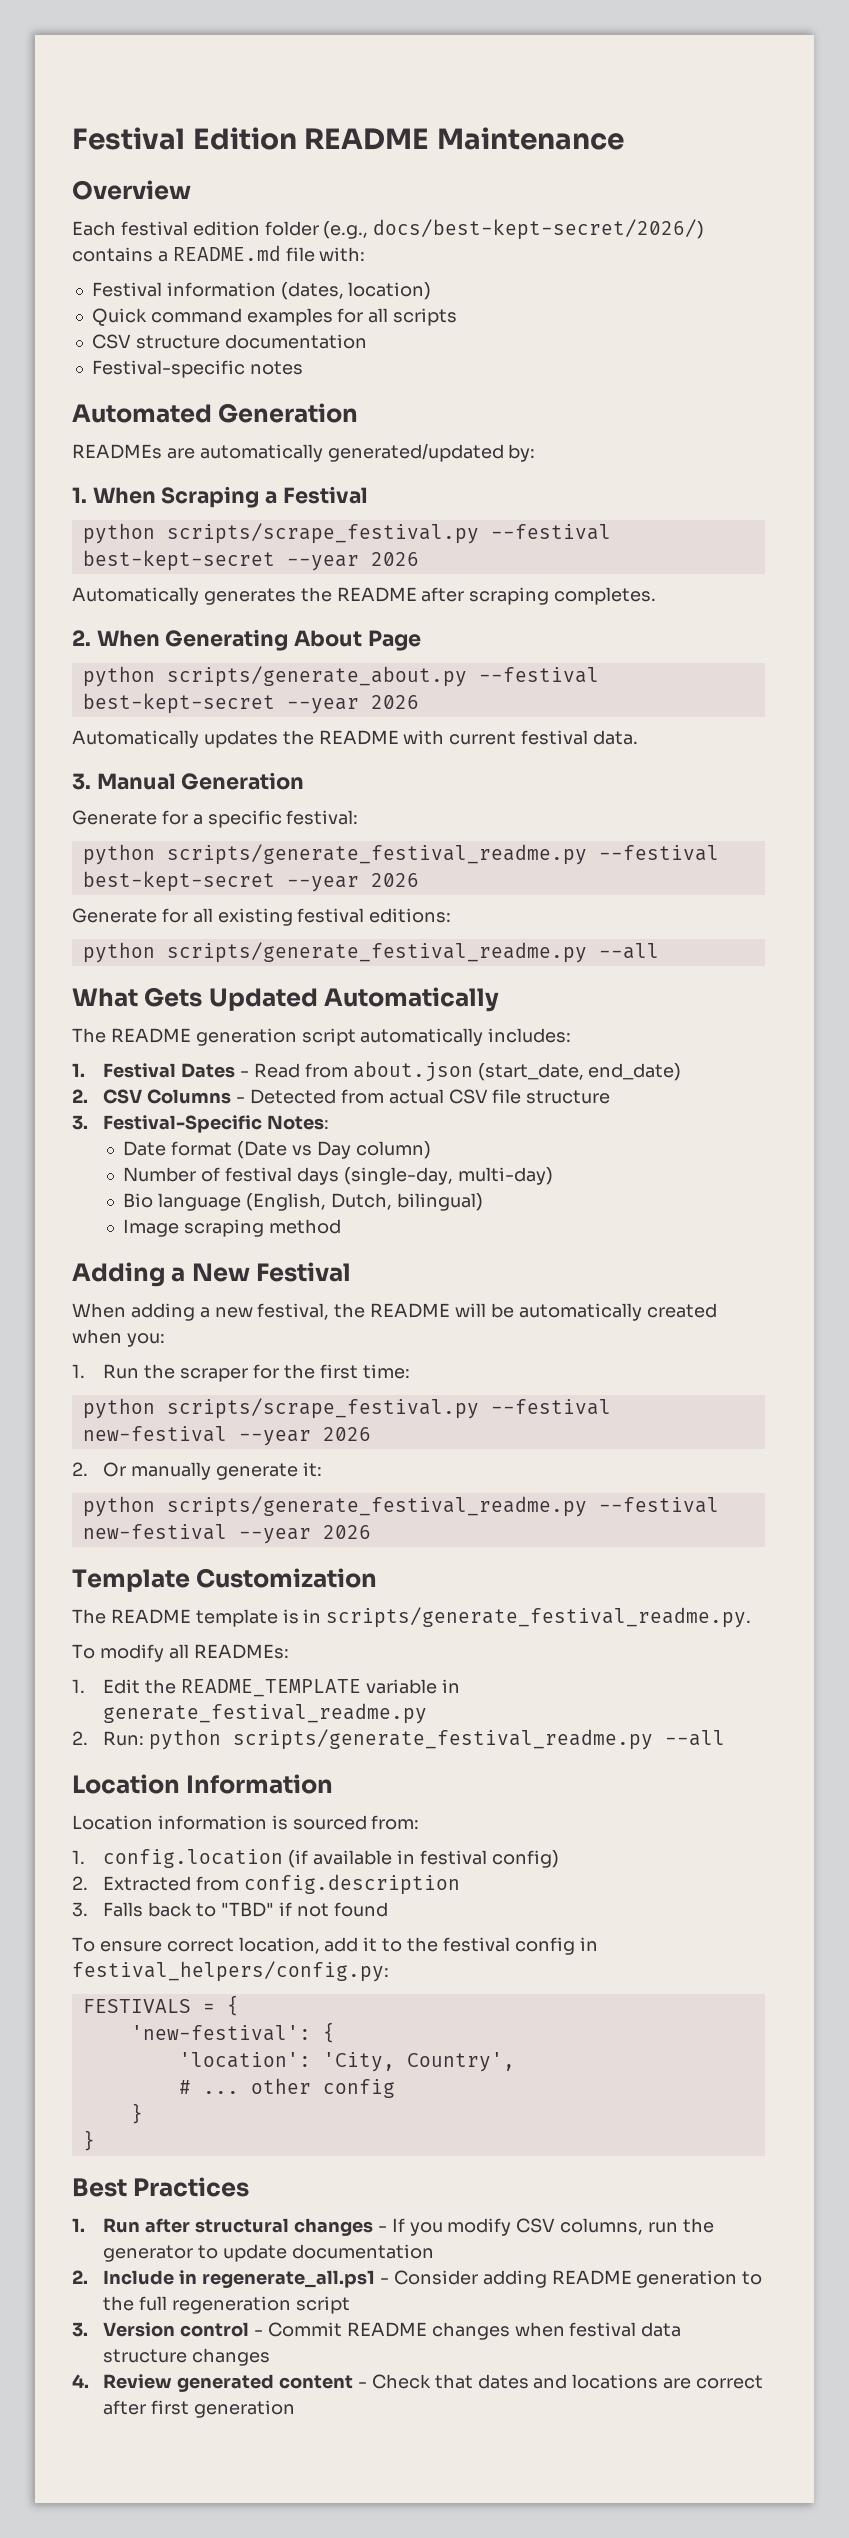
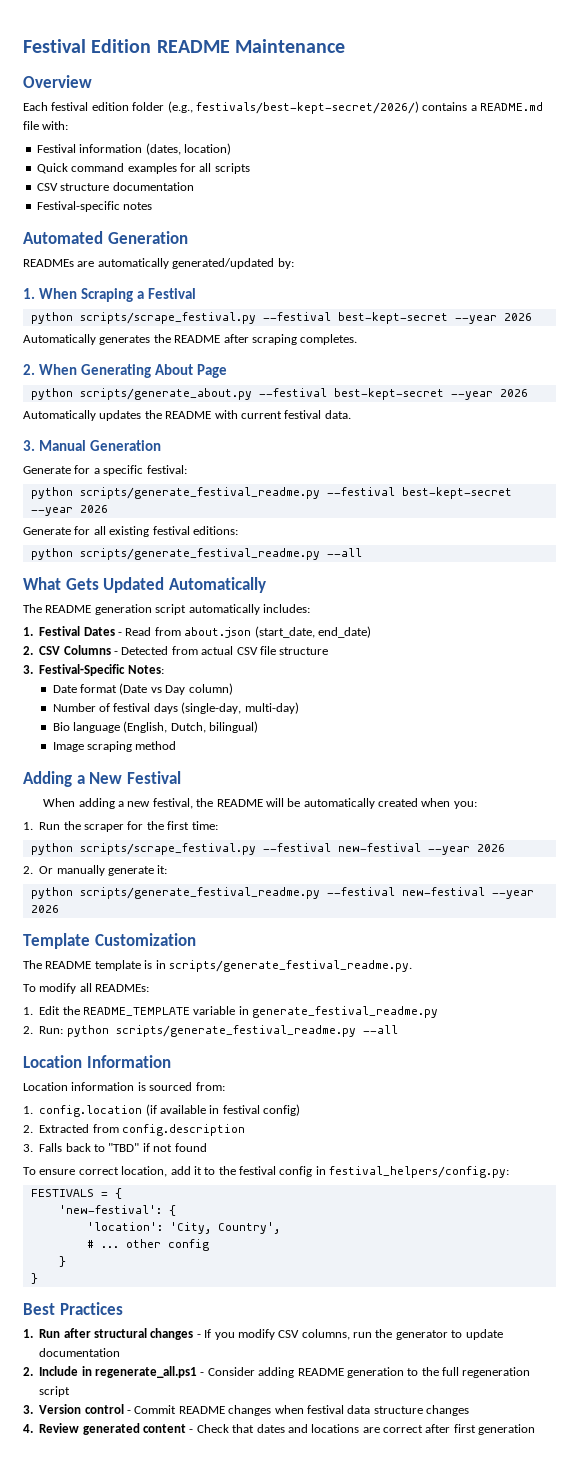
[373,219,705,240] docs/best-kept-secret/2026/) -> [195,101,419,114] festivals/best-kept-secret/2026/)

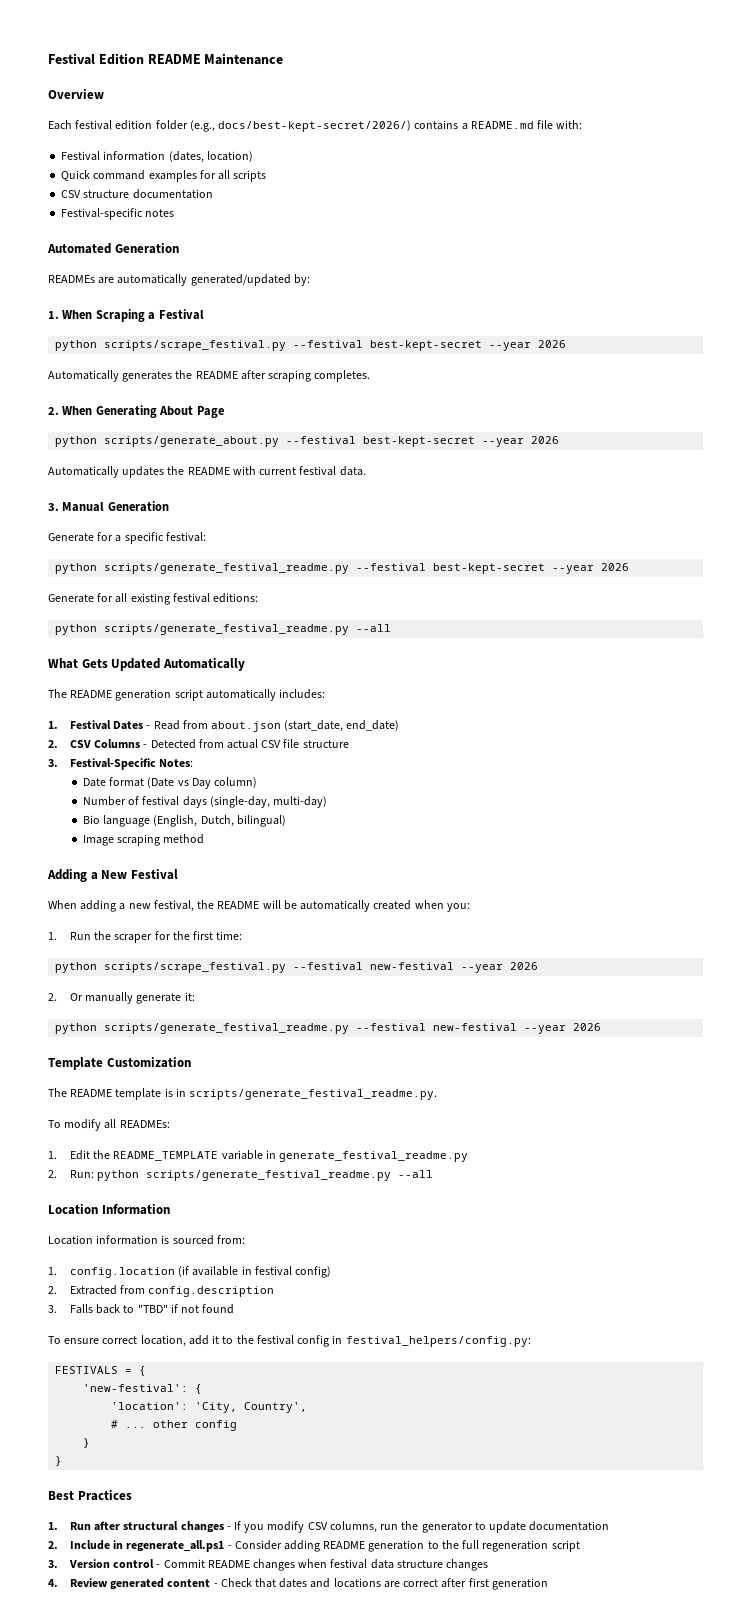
[195,101,419,114] festivals/best-kept-secret/2026/) -> [218,120,412,132] docs/best-kept-secret/2026/)

